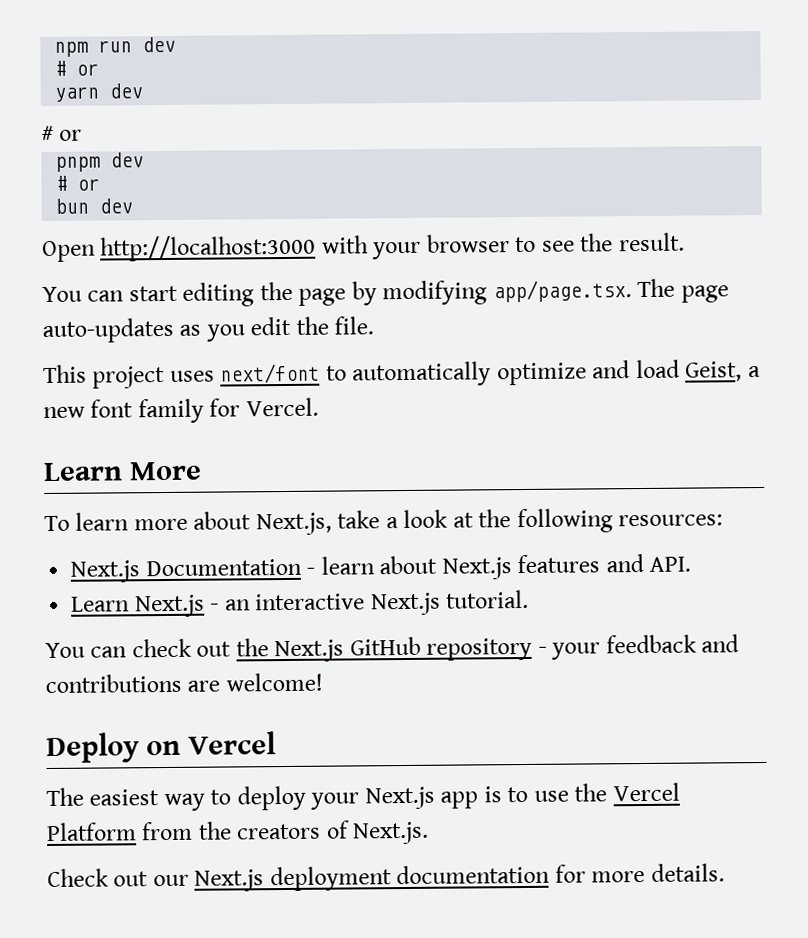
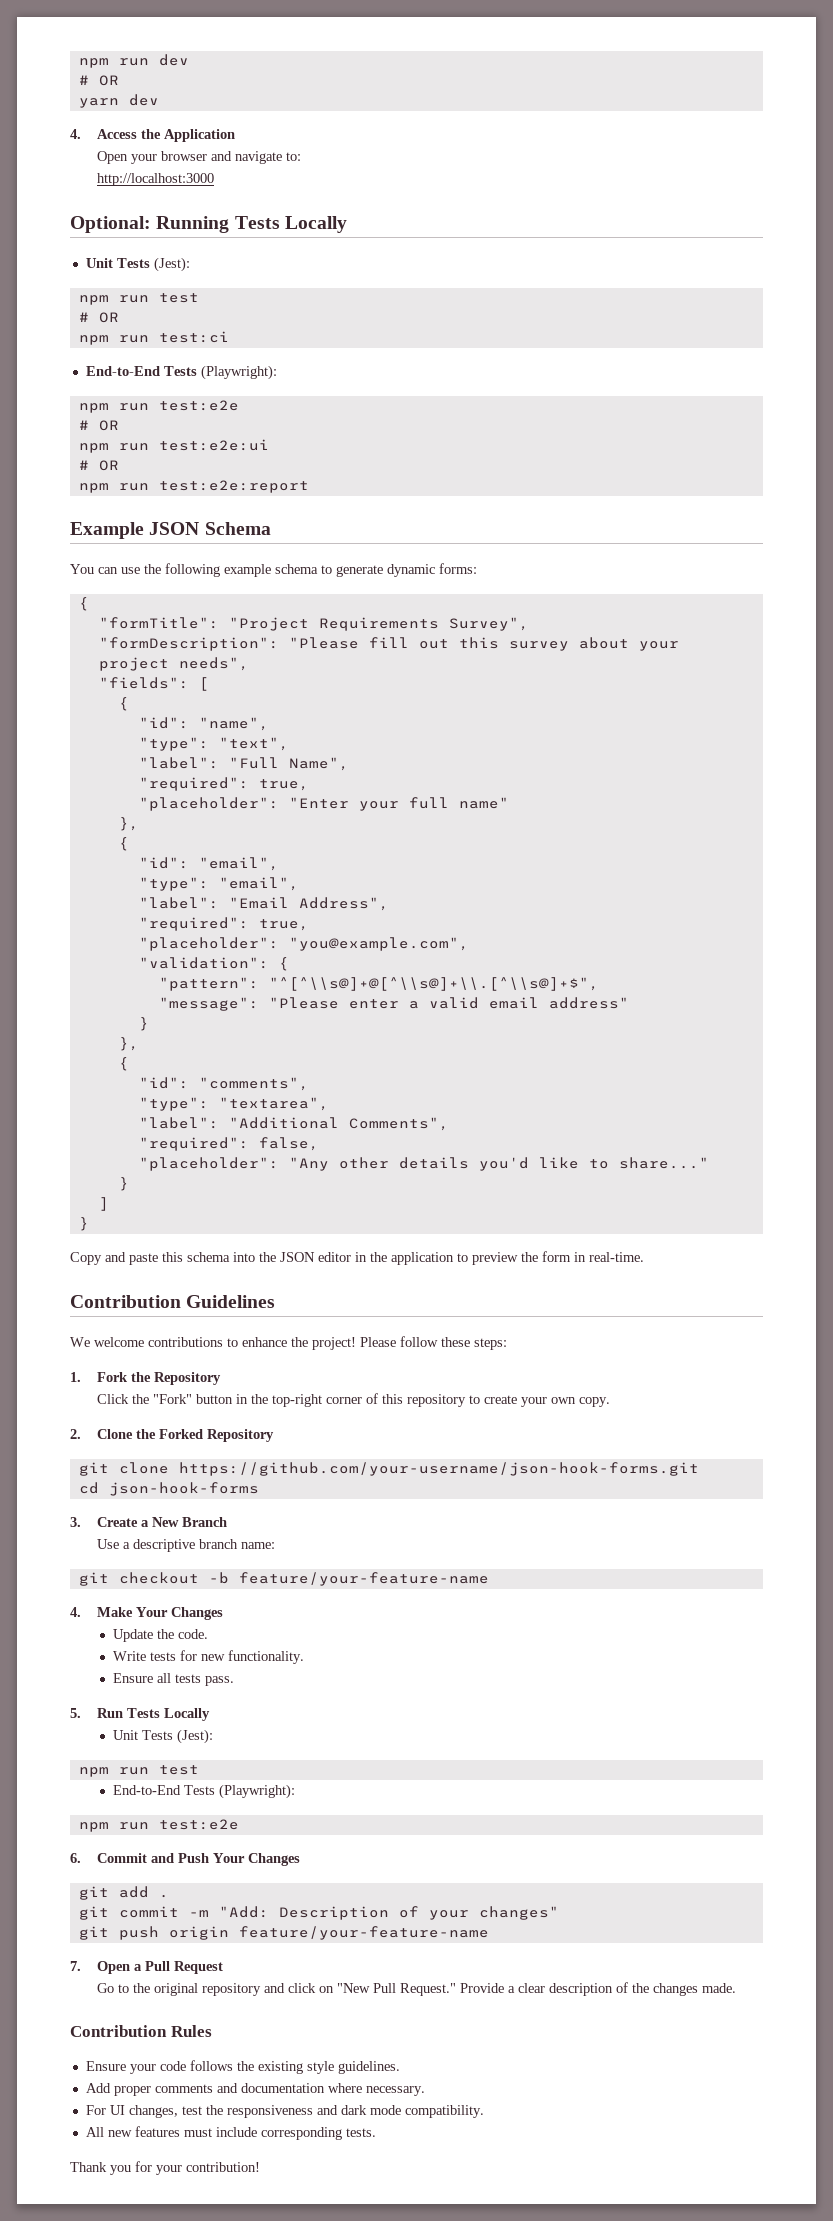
[76,63,100,76] or -> [98,75,119,86] OR
[41,125,83,142] [55,152,145,172] [55,175,101,191] [55,198,134,214] [42,232,685,263] [42,278,729,307] [42,316,375,344] [43,359,761,389] [43,397,319,424] [43,461,203,482] [44,508,724,536] [70,553,692,583] [71,589,530,618] [45,634,740,663] [45,672,323,694] [46,731,277,764] [46,782,680,812] [46,820,430,845] [47,863,725,892] # or // pnpm dev // # or // bun dev // Open http://localhost:3000 with your browser to see the result. // You can start editing the page by modifying app/page.tsx. The page auto-updates as you edit the file. // This project uses next/font to automatically optimize and load Geist, a new font family for Vercel. // Learn More // To learn more about Next.js, take a look at the following resources: // Next.js Documentation - learn about Next.js features and API. // Learn Next.js - an interactive Next.js tutorial. // You can check out the Next.js GitHub repository - your feedback and contributions are welcome! // Deploy on Vercel // The easiest way to deploy your Next.js app is to use the Vercel Platform from the creators of Next.js. // Check out our Next.js deployment documentation for more details. -> [70,129,236,142] [97,151,302,164] [97,173,215,186] [70,216,347,233] [85,257,190,272] [78,293,199,305] [78,312,119,323] [78,331,229,345] [85,365,277,380] [78,400,239,413] [78,420,119,431] [78,439,269,453] [78,460,119,471] [78,480,309,493] [70,522,271,539] [70,563,477,577] [78,597,89,611] [98,617,529,631] [98,637,679,651] [98,657,249,671] [98,677,209,691] [118,697,129,711] [138,717,269,731] [138,737,289,751] [138,757,349,771] [138,777,309,791] [138,797,509,811] [118,817,139,831] [118,837,129,851] [138,857,279,871] [138,877,299,891] [138,897,389,911] [138,917,309,931] [138,937,469,951] [138,957,289,971] [158,977,599,991] [158,997,629,1011] [138,1017,149,1031] [118,1037,139,1051] [118,1057,129,1071] [138,1077,309,1091] [138,1097,329,1111] [138,1117,449,1131] [138,1137,319,1151] [138,1157,709,1171] [118,1177,129,1191] [98,1197,109,1211] [78,1217,89,1231] [70,1251,644,1265] [70,1295,276,1308] [70,1336,507,1350] [70,1372,222,1385] [97,1393,611,1407] [70,1429,275,1442] [78,1462,699,1476] [78,1482,259,1496] [70,1517,228,1527] [97,1539,276,1552] [78,1572,489,1586] [70,1607,224,1620] [113,1629,209,1642] [113,1650,305,1664] [113,1673,235,1686] [70,1708,211,1721] [113,1729,214,1744] [78,1765,199,1777] [113,1784,296,1799] [78,1819,239,1832] [70,1853,301,1866] [78,1886,169,1900] [78,1906,559,1920] [78,1926,489,1940] [70,1961,224,1974] [97,1982,737,1996] [70,2025,212,2037] [85,2060,400,2074] [85,2083,425,2096] [85,2105,484,2118] [85,2126,376,2140] [70,2161,260,2175] 4. Access the Application // Open your browser and navigate to: // http://localhost:3000 // Optional: Running Tests Locally // Unit Tests (Jest): // npm run test // # OR // npm run test:ci // End-to-End Tests (Playwright): // npm run test:e2e // # OR // npm run test:e2e:ui // # OR // npm run test:e2e:report // Example JSON Schema // You can use the following example schema to generate dynamic forms: // { // "formTitle": "Project Requirements Survey", // "formDescription": "Please fill out this survey about your project needs", // "fields": [ // { // "id": "name", // "type": "text", // "label": "Full Name", // "required": true, // "placeholder": "Enter your full name" // }, // { // "id": "email", // "type": "email", // "label": "Email Address", // "required": true, // "placeholder": "you@example.com", // "validation": { // "pattern": "^[^\\s@]+@[^\\s@]+\\.[^\\s@]+$", // "message": "Please enter a valid email address" // } // }, // { // "id": "comments", // "type": "textarea", // "label": "Additional Comments", // "required": false, // "placeholder": "Any other details you'd like to share..." // } // ] // } // Copy and paste this schema into the JSON editor in the application to preview the form in real-time. // Contribution Guidelines // We welcome contributions to enhance the project! Please follow these steps: // 1. Fork the Repository // Click the "Fork" button in the top-right corner of this repository to create your own copy. // 2. Clone the Forked Repository // git clone https://github.com/your-username/json-hook-forms.git // cd json-hook-forms // 3. Create a New Branch // Use a descriptive branch name: // git checkout -b feature/your-feature-name // 4. Make Your Changes // Update the code. // Write tests for new functionality. // Ensure all tests pass. // 5. Run Tests Locally // Unit Tests (Jest): // npm run test // End-to-End Tests (Playwright): // npm run test:e2e // 6. Commit and Push Your Changes // git add . // git commit -m "Add: Description of your changes" // git push origin feature/your-feature-name // 7. Open a Pull Request // Go to the original repository and click on "New Pull Request." Provide a clear description of the changes made. // Contribution Rules // Ensure your code follows the existing style guidelines. // Add proper comments and documentation where necessary. // For UI changes, test the responsiveness and dark mode compatibility. // All new features must include corresponding tests. // Thank you for your contribution!

